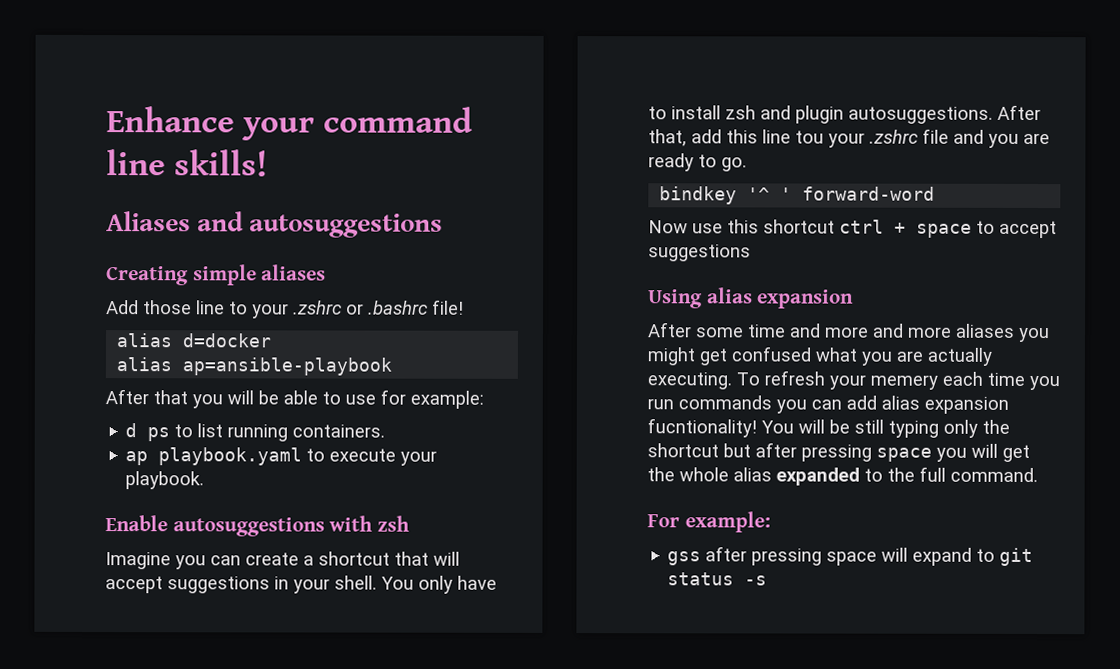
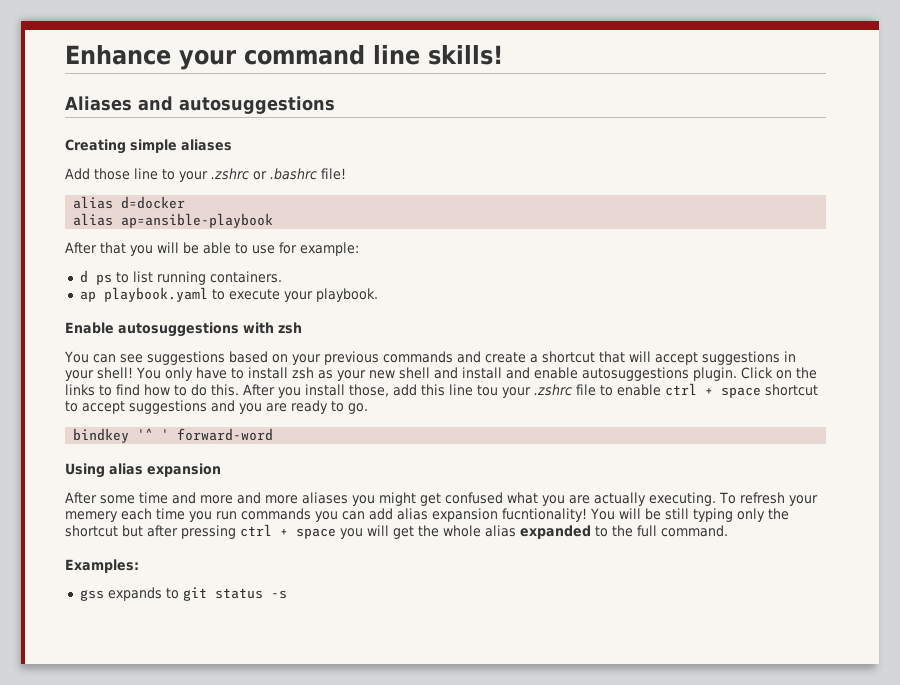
[105,552,241,570] Imagine you can -> [64,351,481,365] You can see suggestions based on your previous commands and
[334,575,377,590] shell. -> [97,367,133,379] shell!
[760,104,1041,124] [648,129,687,147] and plugin autosuggestions. After that, -> [317,367,817,381] [65,384,389,398] as your new shell and install and enable autosuggestions plugin. Click on the links to find how to do this. After you install those,
(949, 136) none -> [600,383,818,398] [65,400,207,414] to enable ctrl + space shortcut to accept suggestions
[648,219,1057,239] [648,244,751,262] // Now use this shortcut ctrl + space to accept suggestions -> (274, 434) none
(872, 453) none -> [240,524,288,537] ctrl +
[647,511,771,533] For example: -> [65,559,139,573] Examples:
[705,546,973,566] after pressing space will expand -> [107,587,162,601] expands

